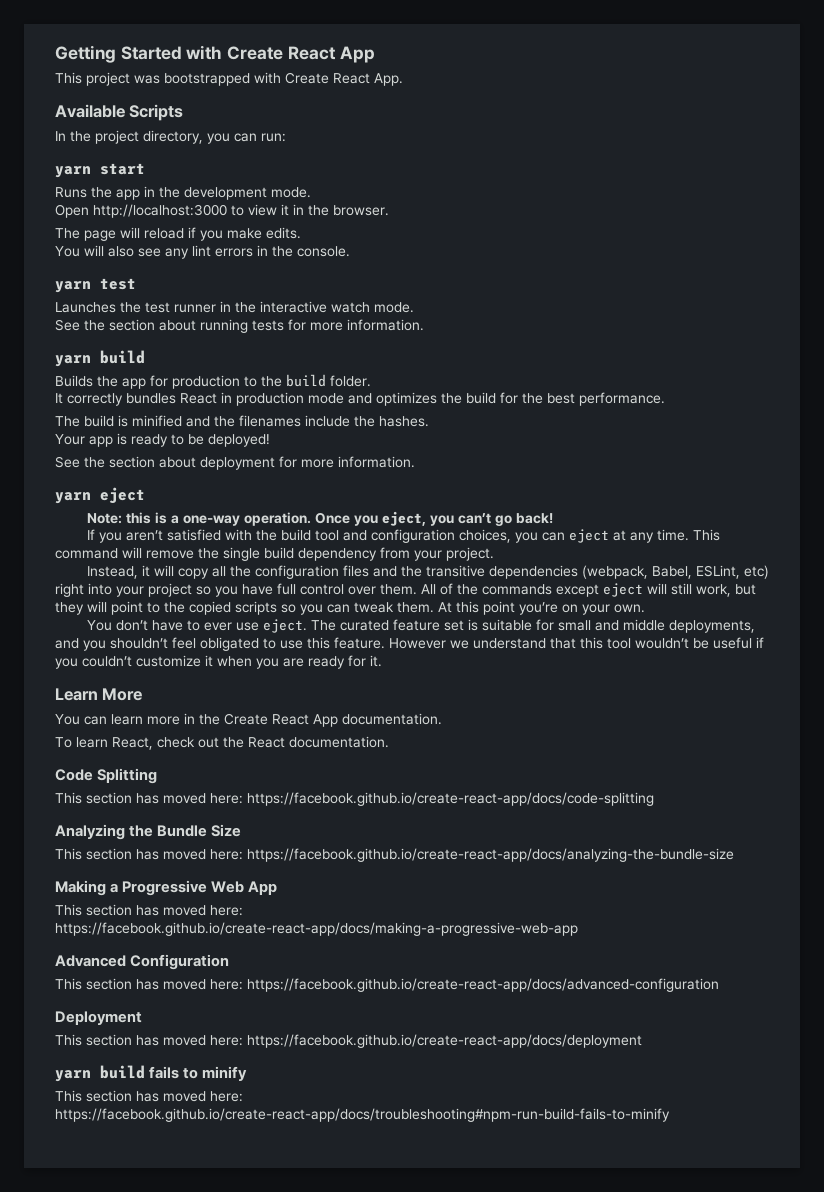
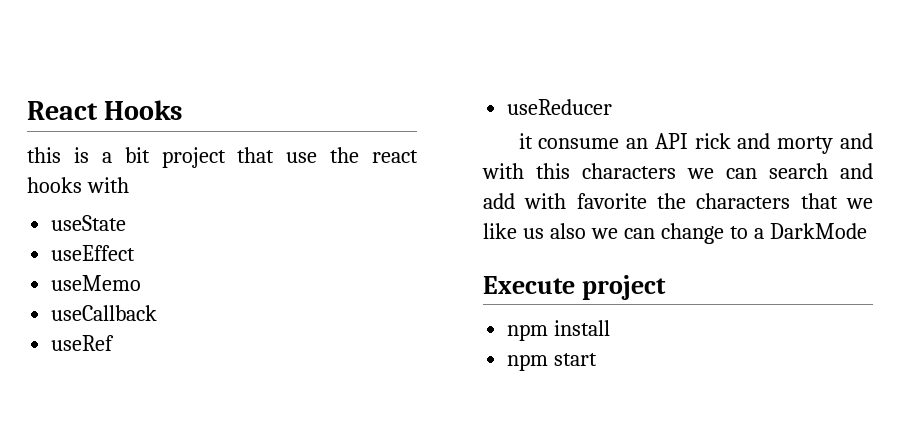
[55,45,375,63] [55,72,403,86] [55,104,184,121] [55,130,286,144] [55,163,145,178] [55,186,311,200] [55,204,389,218] [55,227,301,241] [55,245,350,259] [55,278,136,293] [55,301,414,313] [55,319,424,333] [55,350,145,367] [55,374,371,389] [55,392,665,406] [55,415,429,427] [55,433,270,447] [55,456,415,470] [55,487,145,504] [86,511,553,526] [86,529,720,543] [55,547,494,561] [86,565,769,579] [55,583,756,597] [55,601,645,615] [86,619,755,633] [55,637,764,651] [55,655,382,669] [55,688,143,701] [55,713,442,727] [55,736,389,750] [55,768,158,784] [55,792,654,806] [55,824,242,840] [55,848,734,862] [55,880,278,896] [55,904,243,916] [55,922,578,936] [55,954,230,970] [55,978,719,992] [55,1011,142,1025] [55,1034,642,1048] [55,1065,248,1082] [55,1090,243,1102] [55,1108,670,1122] Getting Started with Create React App // This project was bootstrapped with Create React App. // Available Scripts // In the project directory, you can run: // yarn start // Runs the app in the development mode. // Open http://localhost:3000 to view it in the browser. // The page will reload if you make edits. // You will also see any lint errors in the console. // yarn test // Launches the test runner in the interactive watch mode. // See the section about running tests for more information. // yarn build // Builds the app for production to the build folder. // It correctly bundles React in production mode and optimizes the build for the best performance. // The build is minified and the filenames include the hashes. // Your app is ready to be deployed! // See the section about deployment for more information. // yarn eject // Note: this is a one-way operation. Once you eject, you can’t go back! // If you aren’t satisfied with the build tool and configuration choices, you can eject at any time. This command will remove the single build dependency from your project. // Instead, it will copy all the configuration files and the transitive dependencies (webpack, Babel, ESLint, etc) right into your project so you have full control over them. All of the commands except eject will still work, but they will point to the copied scripts so you can tweak them. At this point you’re on your own. // You don’t have to ever use eject. The curated feature set is suitable for small and middle deployments, and you shouldn’t feel obligated to use this feature. However we understand that this tool wouldn’t be useful if you couldn’t customize it when you are ready for it. // Learn More // You can learn more in the Create React App documentation. // To learn React, check out the React documentation. // Code Splitting // This section has moved here: https://facebook.github.io/create-react-app/docs/code-splitting // Analyzing the Bundle Size // This section has moved here: https://facebook.github.io/create-react-app/docs/analyzing-the-bundle-size // Making a Progressive Web App // This section has moved here: https://facebook.github.io/create-react-app/docs/making-a-progressive-web-app // Advanced Configuration // This section has moved here: https://facebook.github.io/create-react-app/docs/advanced-configuration // Deployment // This section has moved here: https://facebook.github.io/create-react-app/docs/deployment // yarn build fails to minify // This section has moved here: https://facebook.github.io/create-react-app/docs/troubleshooting#npm-run-build-fails-to-minify -> [27,100,183,120] [27,147,418,168] [27,177,129,193] [51,215,127,231] [51,245,136,261] [51,275,142,291] [51,305,158,321] [51,335,115,351] [507,99,613,115] [518,133,873,154] [482,163,873,179] [483,193,873,209] [483,223,867,244] [483,275,666,300] [507,320,611,341] [507,353,598,371] React Hooks // this is a bit project that use the react hooks with // useState // useEffect // useMemo // useCallback // useRef // useReducer // it consume an API rick and morty and with this characters we can search and add with favorite the characters that we like us also we can change to a DarkMode // Execute project // npm install // npm start

